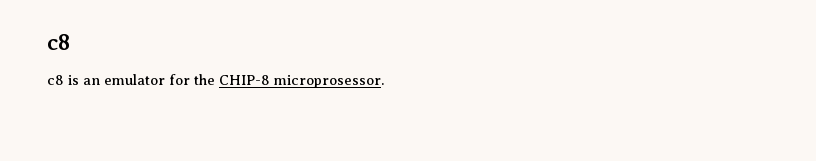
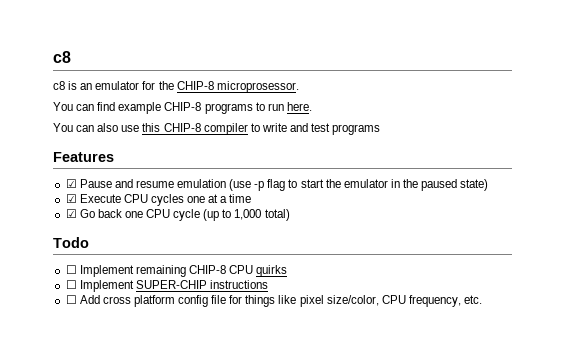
(384, 81) none -> [53,102,312,114] [53,123,381,135] [53,152,114,162] [65,179,489,191] [65,194,252,206] [65,209,290,221] [53,237,89,248] [65,265,288,277] [65,280,268,292] [65,295,483,307] // You can find example CHIP-8 programs to run here. // You can also use this CHIP-8 compiler to write and test programs // Features // ☑ Pause and resume emulation (use -p flag to start the emulator in the paused state) // ☑ Execute CPU cycles one at a time // ☑ Go back one CPU cycle (up to 1,000 total) // Todo // ☐ Implement remaining CHIP-8 CPU quirks // ☐ Implement SUPER-CHIP instructions // ☐ Add cross platform config file for things like pixel size/color, CPU frequency, etc.

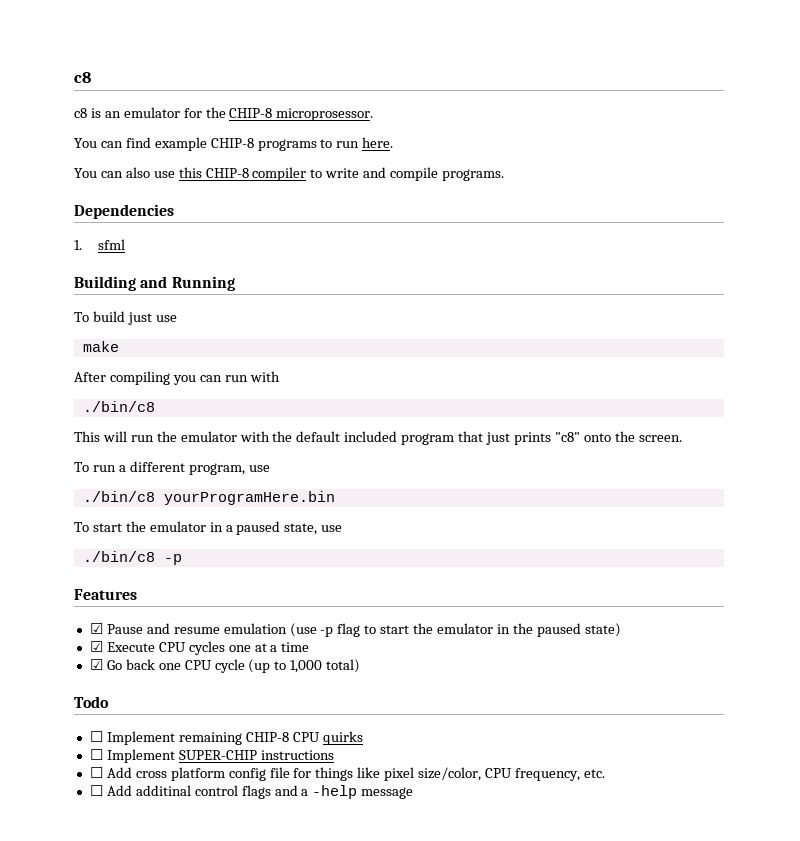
[311,123,381,135] test programs -> [390,167,505,181] [74,204,174,219] [74,239,125,250] [74,276,235,291] [74,311,177,325] [82,341,119,352] [74,371,280,385] [82,401,155,412] [74,431,682,445] [74,461,270,475] [82,491,335,505] [74,521,343,535] [82,551,182,565] compile programs. // Dependencies // 1. sfml // Building and Running // To build just use // make // After compiling you can run with // ./bin/c8 // This will run the emulator with the default included program that just prints "c8" onto the screen. // To run a different program, use // ./bin/c8 yourProgramHere.bin // To start the emulator in a paused state, use // ./bin/c8 -p
(483, 299) none -> [89,785,414,799] // ☐ Add additinal control flags and a -help message

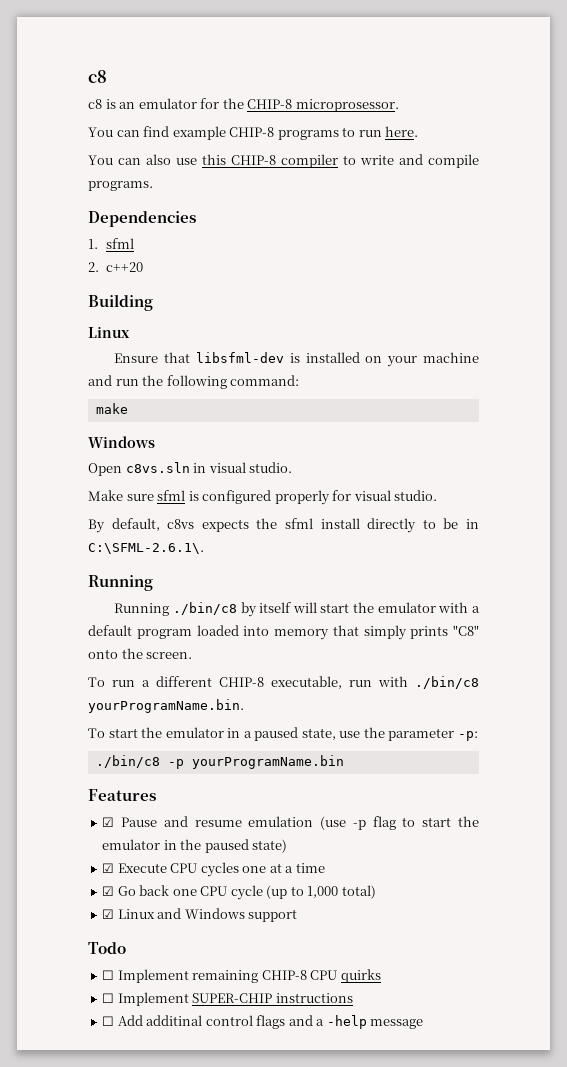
(125, 244) none -> [88,262,144,272] // 2. c++20
[140,276,235,291] [74,311,177,325] [82,341,119,352] [74,371,280,385] [82,401,155,412] [74,431,580,445] and Running // To build just use // make // After compiling you can run with // ./bin/c8 // This will run the emulator with the default included program that just prints "c8" -> [88,326,130,338] [114,352,479,367] [88,375,300,389] [95,403,128,414] [88,436,155,448] [88,462,293,476] [88,490,438,505] [88,518,480,533] [88,543,204,554] [88,575,153,591] [114,602,481,617] [88,625,479,640] // Linux // Ensure that libsfml-dev is installed on your machine and run the following command: // make // Windows // Open c8vs.sln in visual studio. // Make sure sfml is configured properly for visual studio. // By default, c8vs expects the sfml install directly to be in C:\SFML-2.6.1\. // Running // Running ./bin/c8 by itself will start the emulator with a default program loaded into memory that simply prints "C8"
[188,463,270,475] [82,491,335,505] program, use // ./bin/c8 yourProgramHere.bin -> [219,676,479,689] [88,699,244,713] CHIP-8 executable, run with ./bin/c8 yourProgramName.bin.
(343, 528) none -> [363,727,478,741] the parameter -p:
(182, 559) none -> [191,755,344,769] yourProgramName.bin
(361, 666) none -> [102,908,298,922] // ☑ Linux and Windows support
[89,767,605,781] // ☐ Add cross platform config file for things like pixel size/color, CPU frequency, etc. -> (353, 998) none

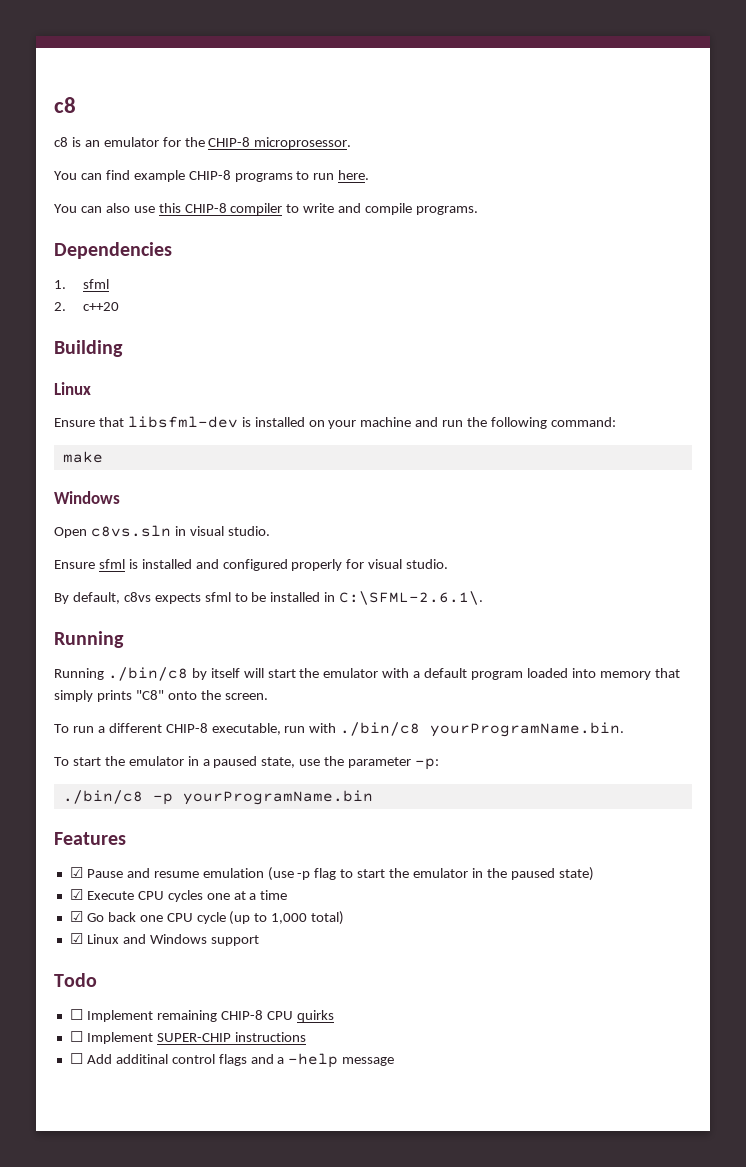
[88,490,199,501] Make sure sfml is -> [54,559,219,569] Ensure sfml is installed and
[256,518,417,533] the sfml install directly -> [204,592,231,602] sfml
(459, 523) none -> [270,592,321,602] installed

